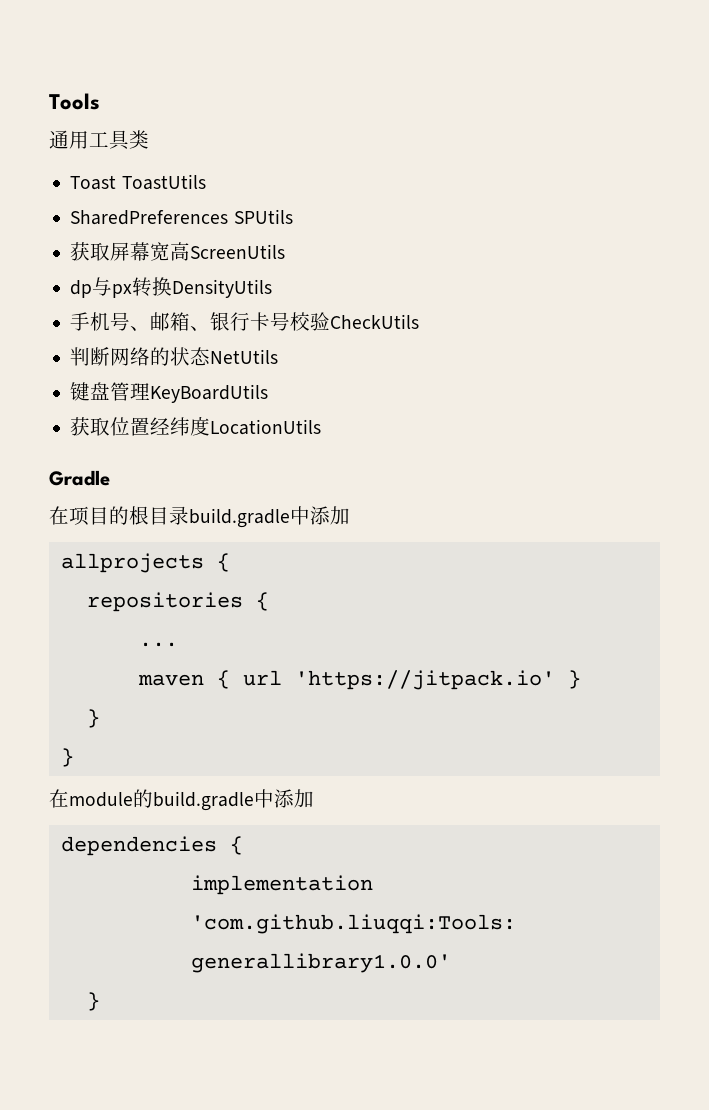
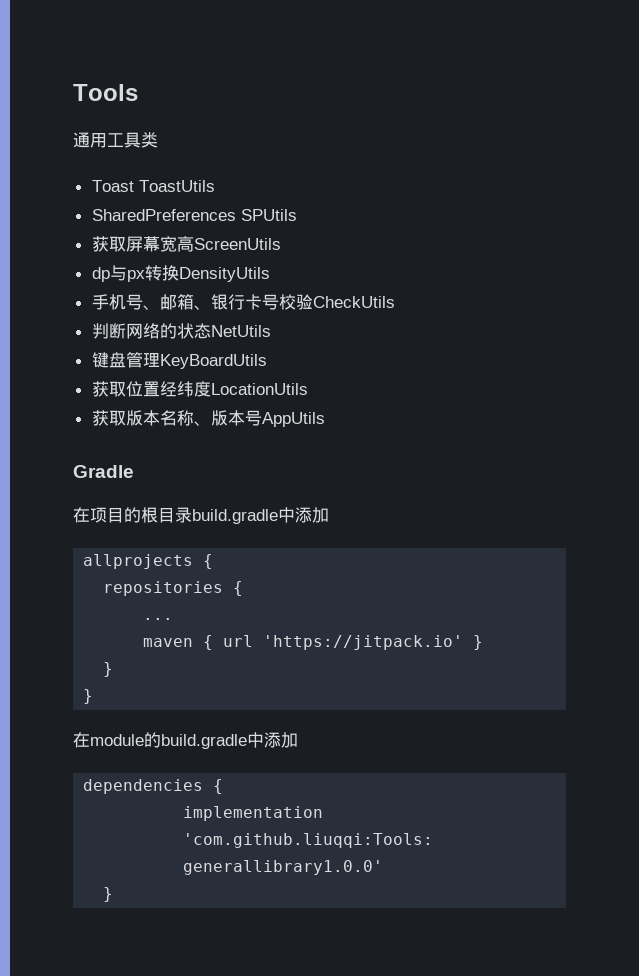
(322, 427) none -> [91,410,325,427] // 获取版本名称、版本号AppUtils

